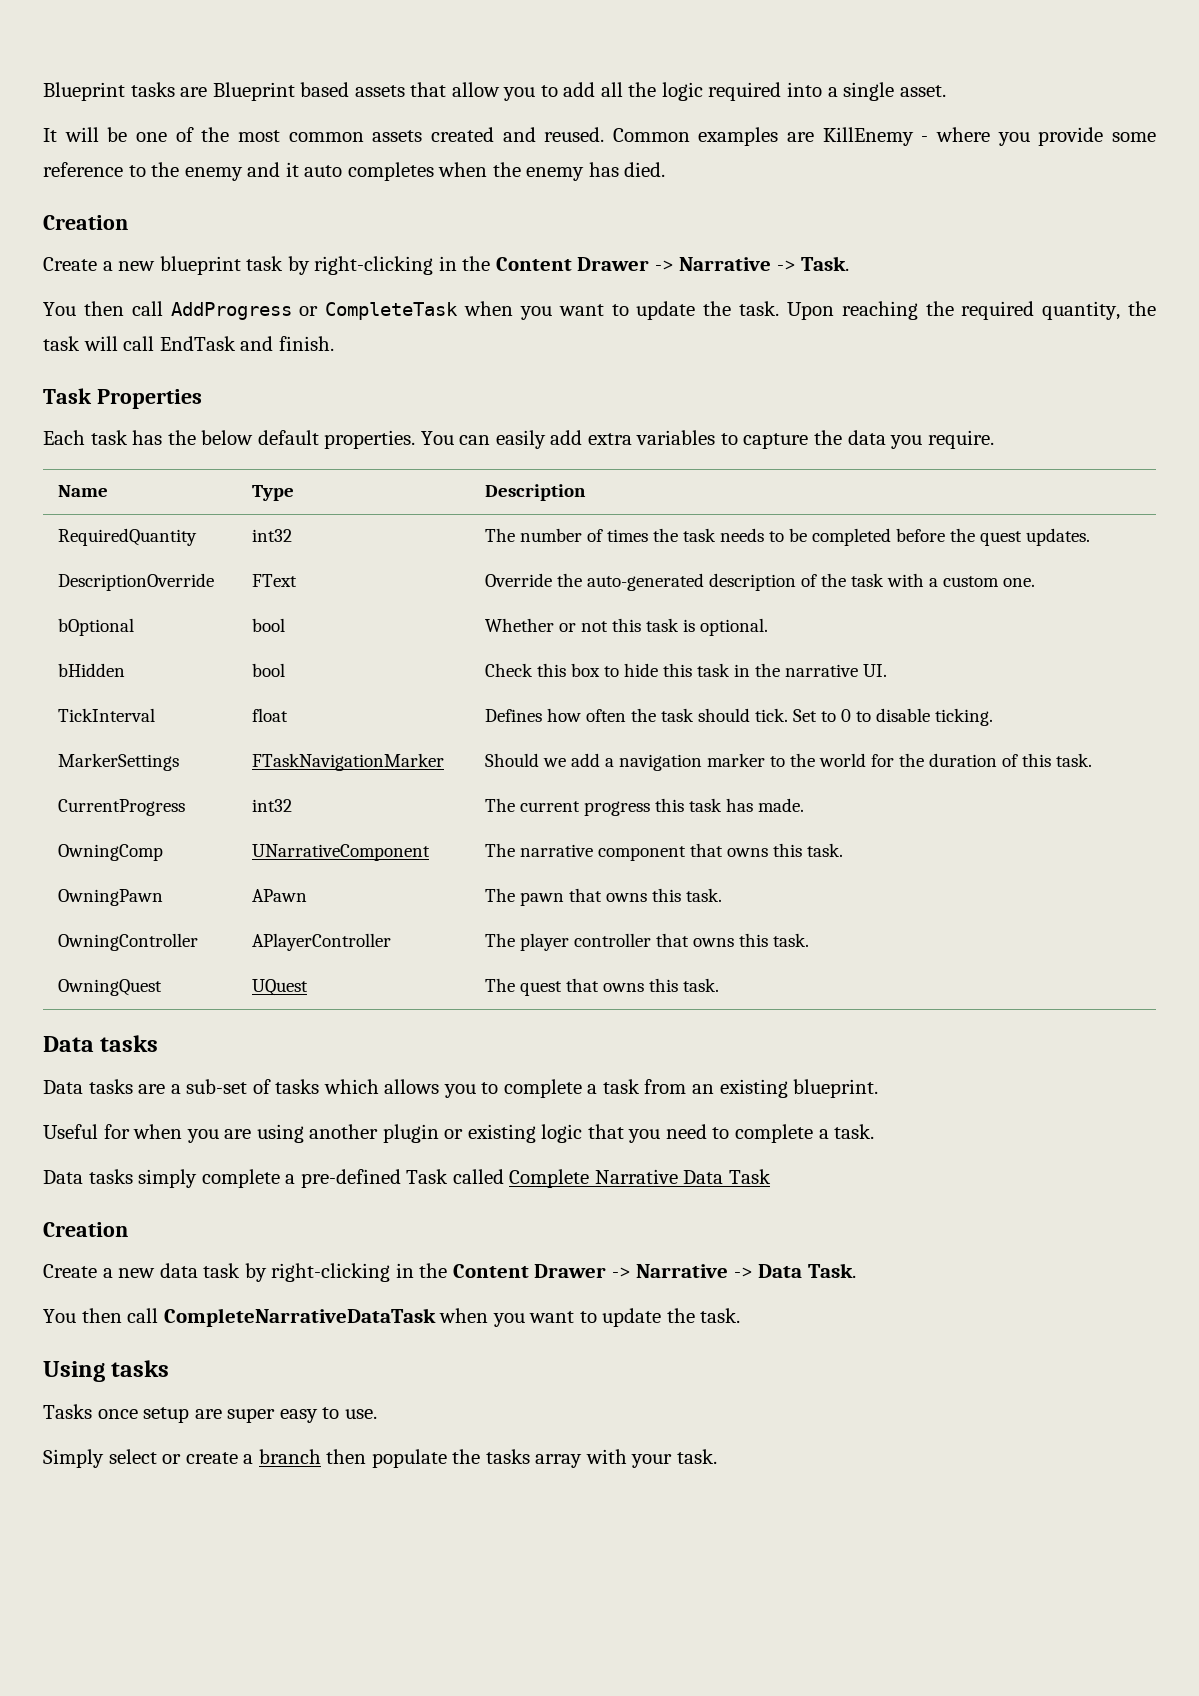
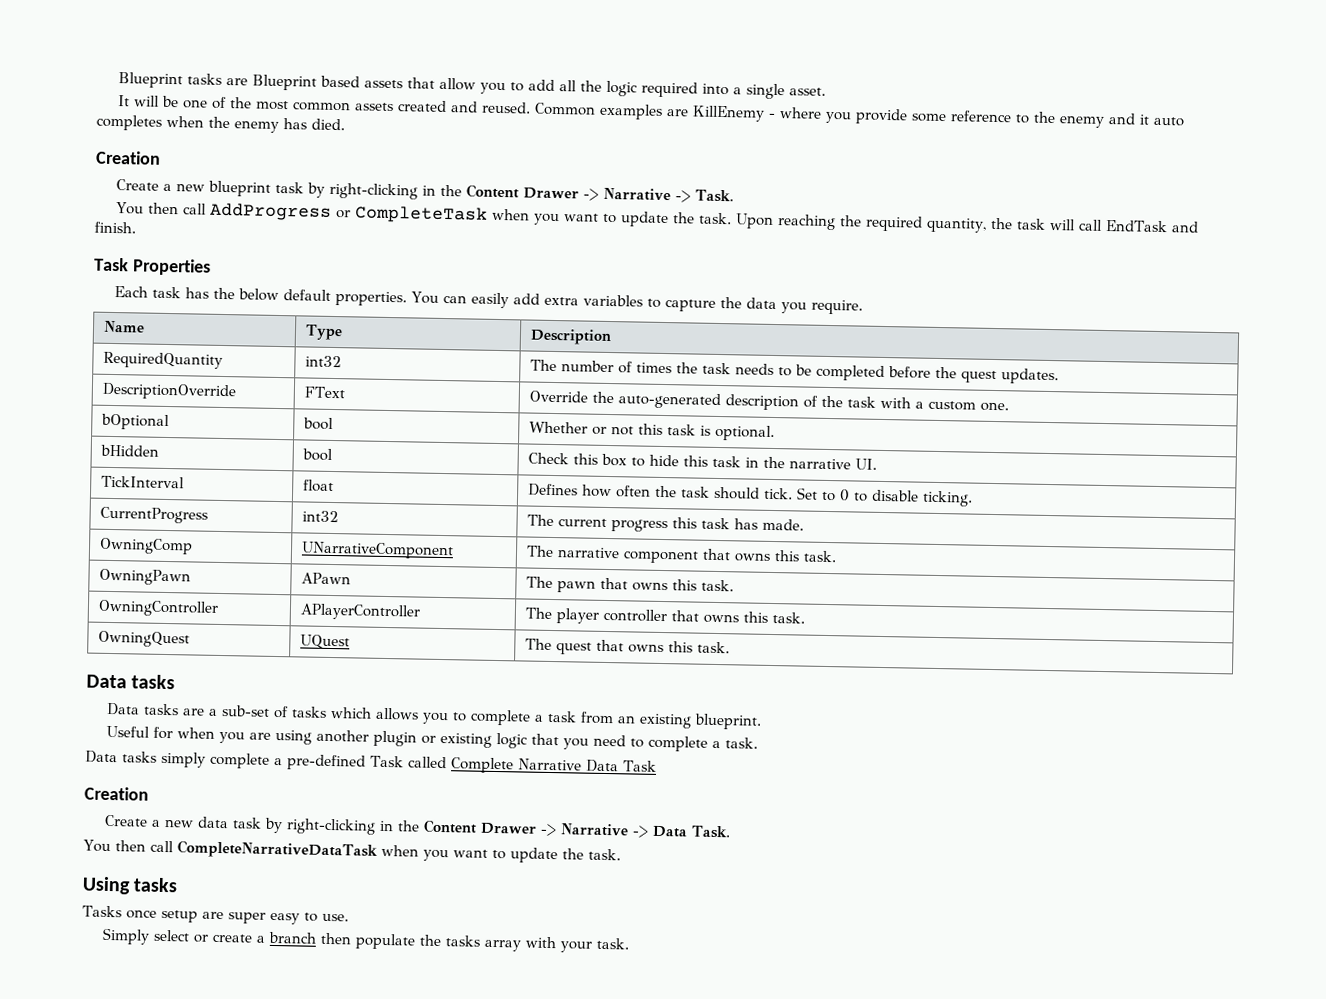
[58,753,180,771] [252,753,445,771] [485,753,1093,771] // MarkerSettings | FTaskNavigationMarker | Should we add a navigation marker to the world for the duration of this task. -> (974, 498) none

